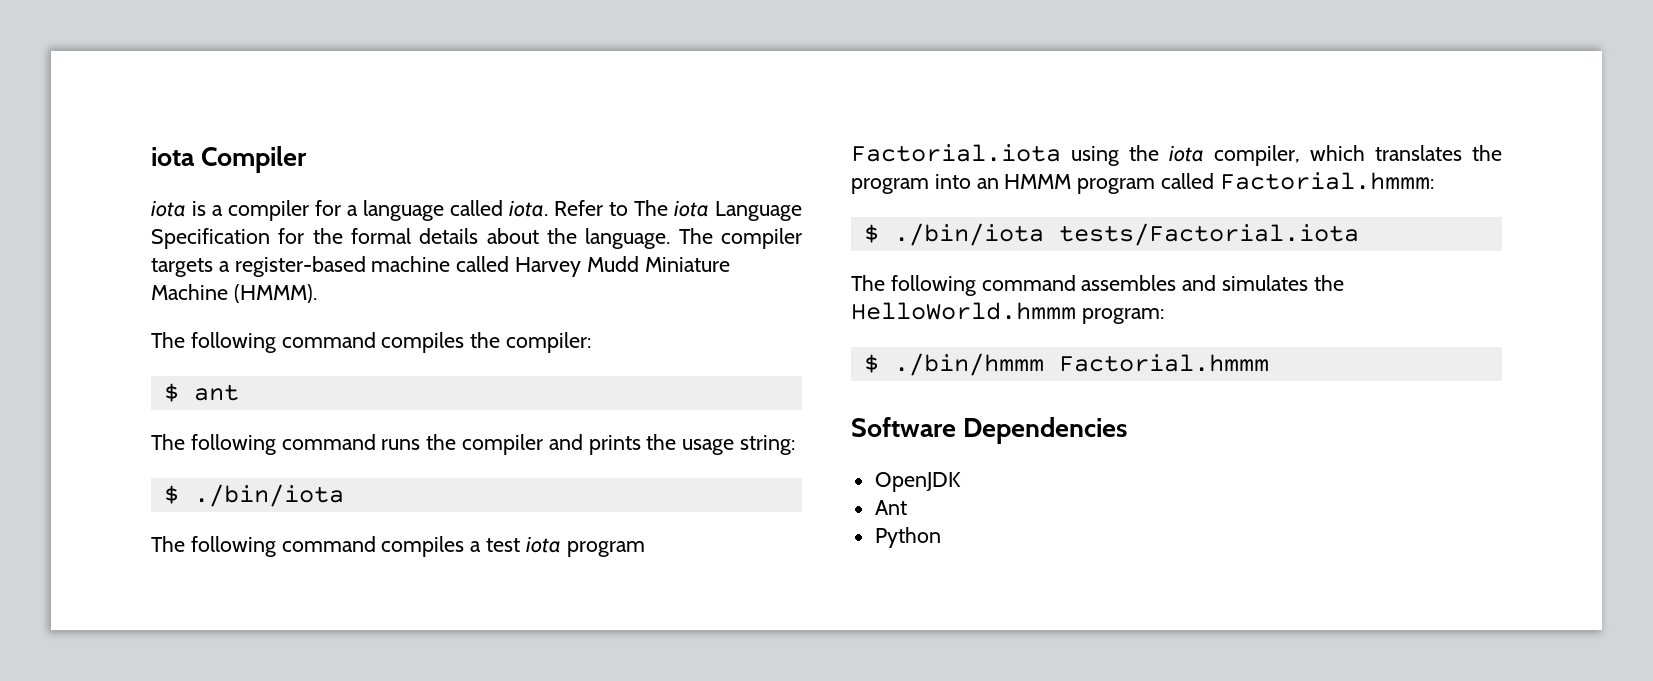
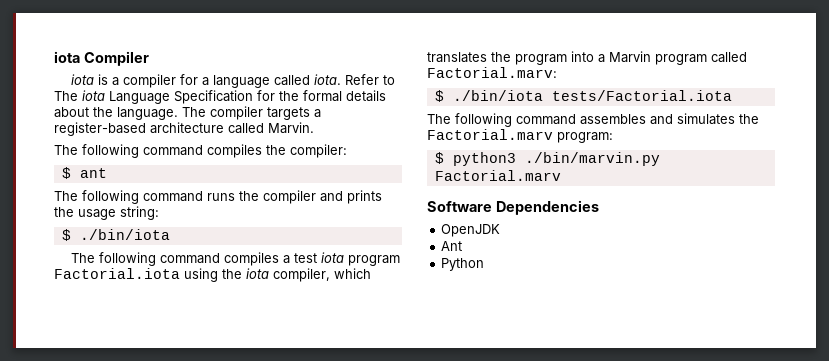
[371,256,730,277] [151,284,317,303] machine called Harvey Mudd Miniature Machine (HMMM). -> [150,122,314,134] architecture called Marvin.
[976,174,1072,189] an HMMM -> [598,51,651,63] a Marvin
[1219,172,1434,190] Factorial.hmmm: -> [427,67,557,78] Factorial.marv:
[851,302,1076,320] HelloWorld.hmmm -> [427,129,553,140] Factorial.marv
[893,353,1269,376] ./bin/hmmm Factorial.hmmm -> [452,152,660,166] [434,170,561,181] python3 ./bin/marvin.py Factorial.marv

